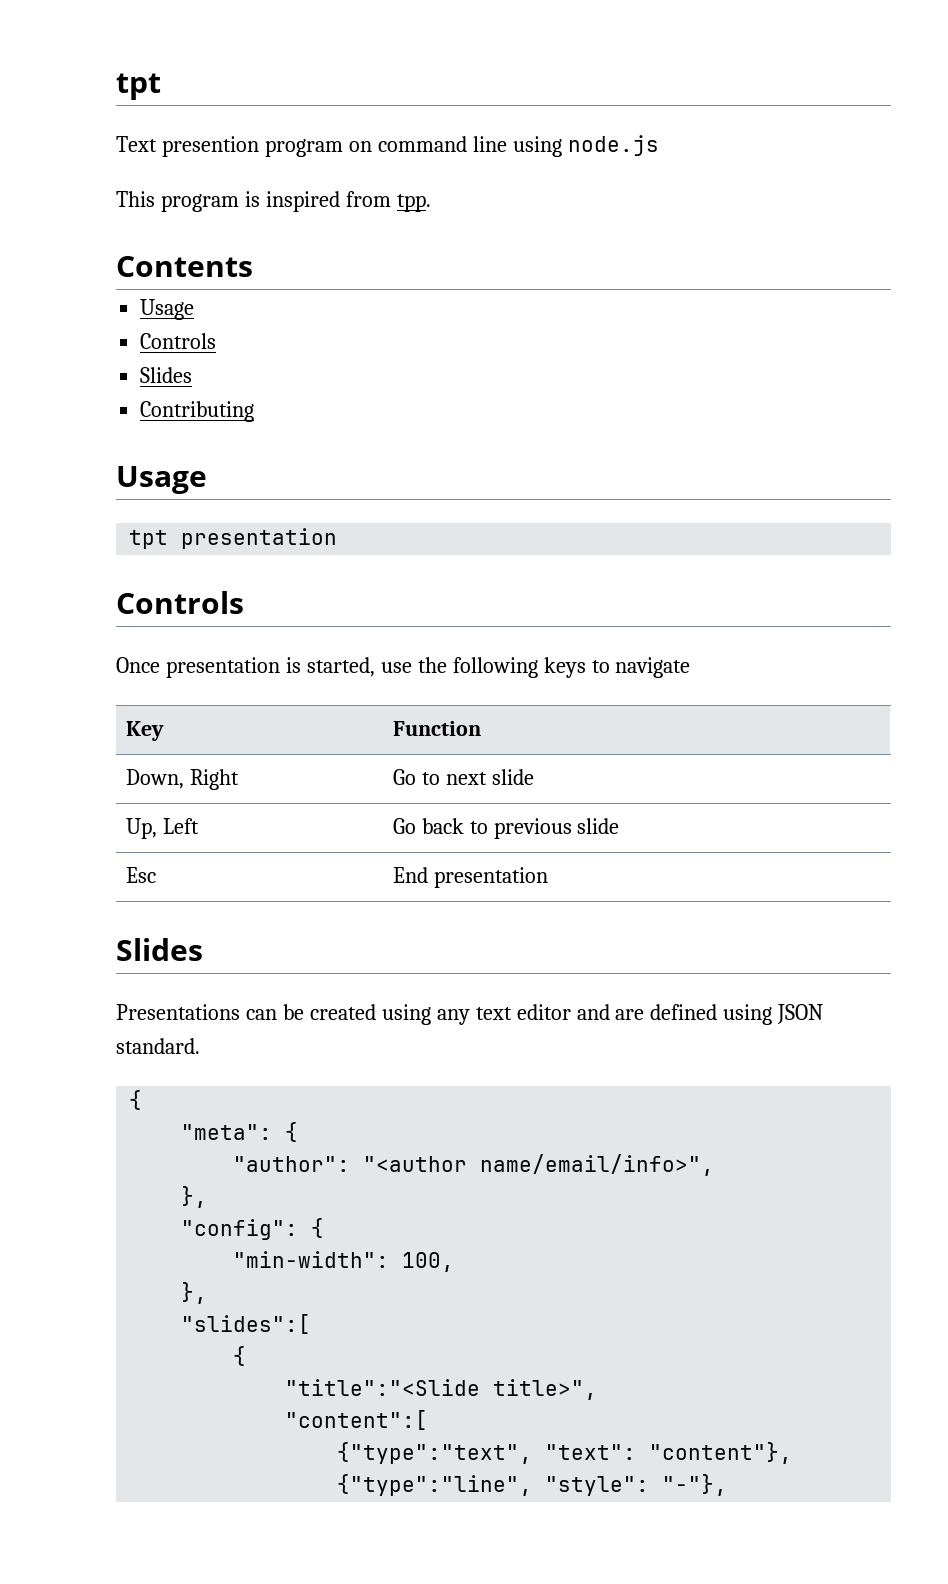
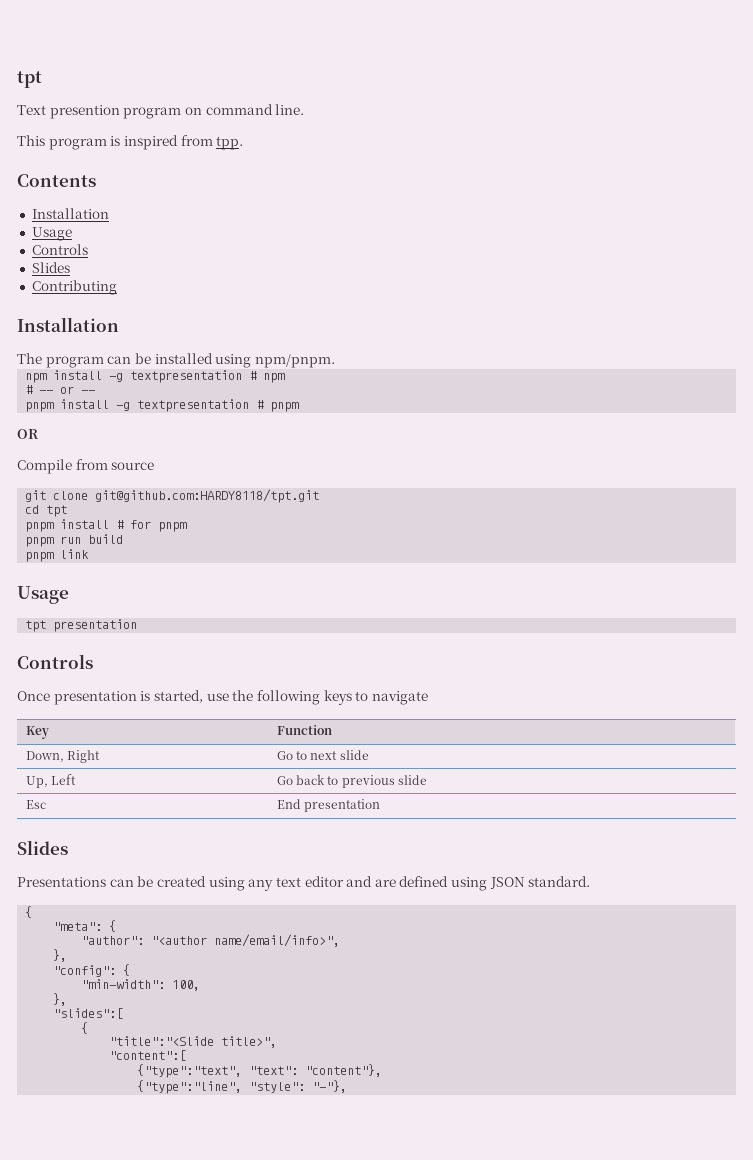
[472,135,659,157] line using node.js -> [275,104,305,115] line.
(253, 266) none -> [31,208,109,219] // Installation
(255, 411) none -> [17,317,119,332] [17,353,335,368] [25,370,286,383] [25,385,96,394] [25,399,300,412] [17,429,39,439] [17,459,155,474] [25,489,320,503] [25,505,68,517] [25,519,188,532] [25,534,124,547] [25,549,90,562] // Installation // The program can be installed using npm/pnpm. // npm install -g textpresentation # npm // # -- or -- // pnpm install -g textpresentation # pnpm // OR // Compile from source // git clone git@github.com:HARDY8118/tpt.git // cd tpt // pnpm install # for pnpm // pnpm run build // pnpm link

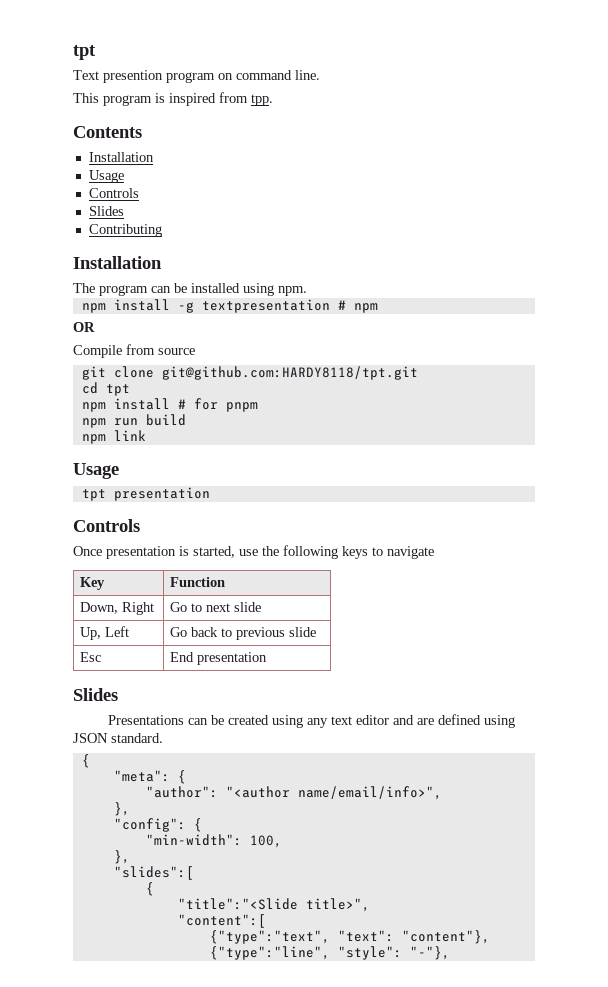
[254,354,335,368] npm/pnpm. -> [278,286,307,296] npm.
[25,385,96,394] [25,399,300,412] // # -- or -- // pnpm install -g textpresentation # pnpm -> (378, 308) none
[25,522,55,532] pnpm -> [81,402,106,412] npm
[25,537,55,547] pnpm -> [81,418,106,428] npm
[25,552,55,562] pnpm -> [81,434,106,444] npm

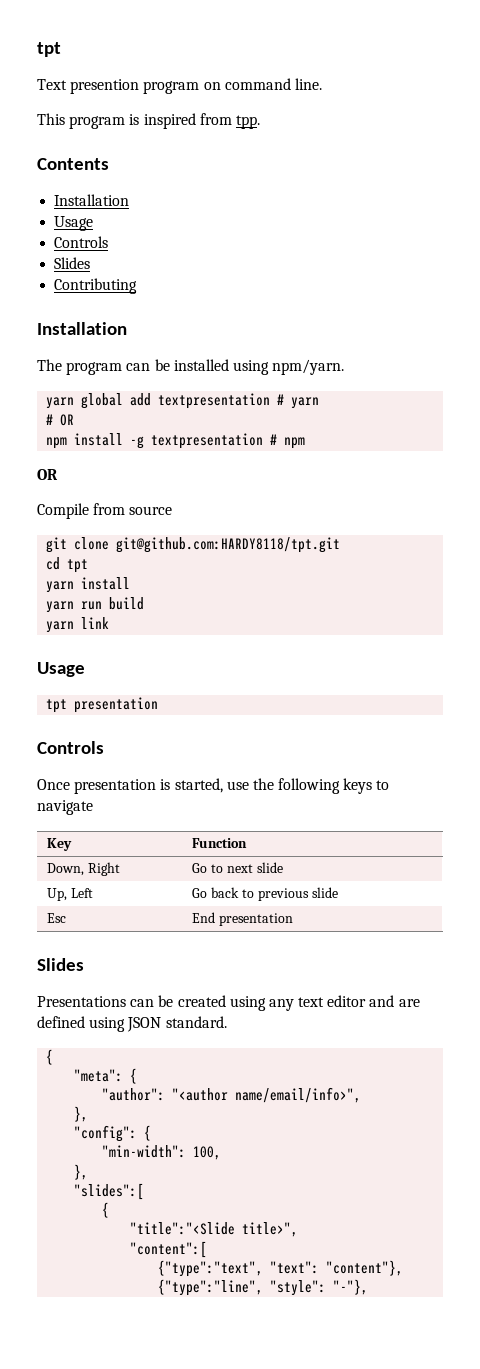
[278,286,307,296] npm. -> [272,359,345,375] [46,393,320,409] [46,414,75,426] npm/yarn. // yarn global add textpresentation # yarn // # OR
[81,398,258,412] [81,418,106,428] npm install # for pnpm // npm -> [46,577,131,593] [46,601,75,613] yarn install // yarn
[81,434,106,444] npm -> [46,621,75,633] yarn

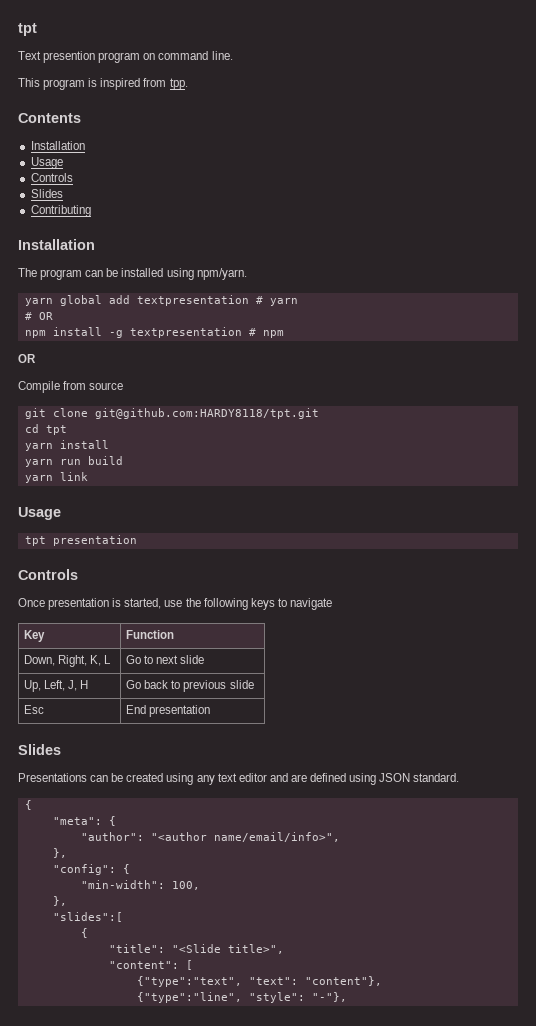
[88,862,121,876] Right -> [58,655,112,667] Right, K, L
[71,888,94,898] Left -> [44,680,89,691] Left, J, H
[130,1222,236,1235] "title":"<Slide -> [108,944,221,953] "title": "<Slide
[130,1241,208,1258] "content":[ -> [108,960,193,970] "content": [

